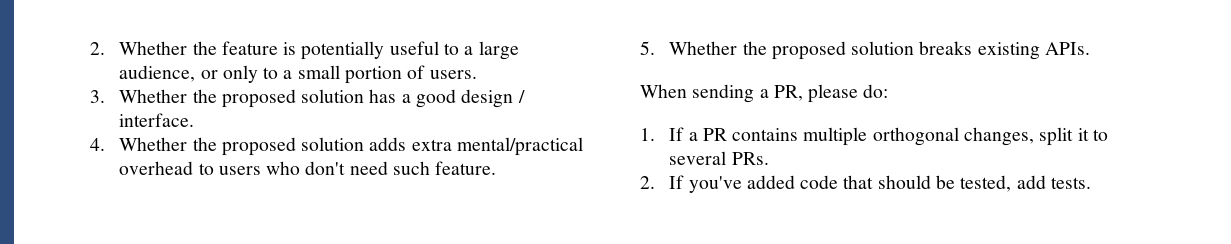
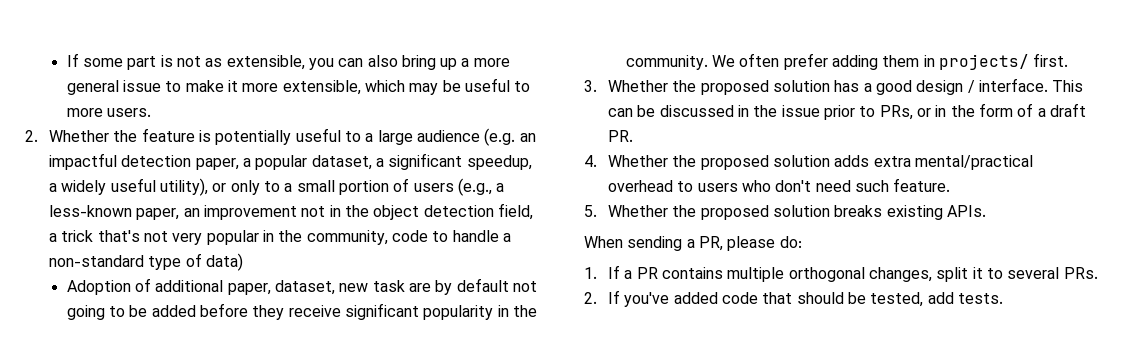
(90, 48) none -> [66,53,510,70] [66,78,531,95] [66,108,151,117] If some part is not as extensible, you can also bring up a more general issue to make it more extensible, which may be useful to more users. //
[119,65,196,82] audience, -> [416,128,536,146] [49,153,532,170] [49,178,208,196] audience (e.g. an impactful detection paper, a popular dataset, a significant speedup, a widely useful utility),
[429,70,477,79] users. -> [413,178,505,196] [49,203,533,220] [49,230,511,245] [49,253,243,271] [66,278,537,295] [66,303,537,320] [625,53,1069,70] users (e.g., a less-known paper, an improvement not in the object detection field, a trick that's not very popular in the community, code to handle a non-standard type of data) // Adoption of additional paper, dataset, new task are by default not going to be added before they receive significant popularity in the community. We often prefer adding them in projects/ first.
(195, 120) none -> [1052,80,1084,92] [608,103,1086,120] [608,130,634,142] This can be discussed in the issue prior to PRs, or in the form of a draft PR.

